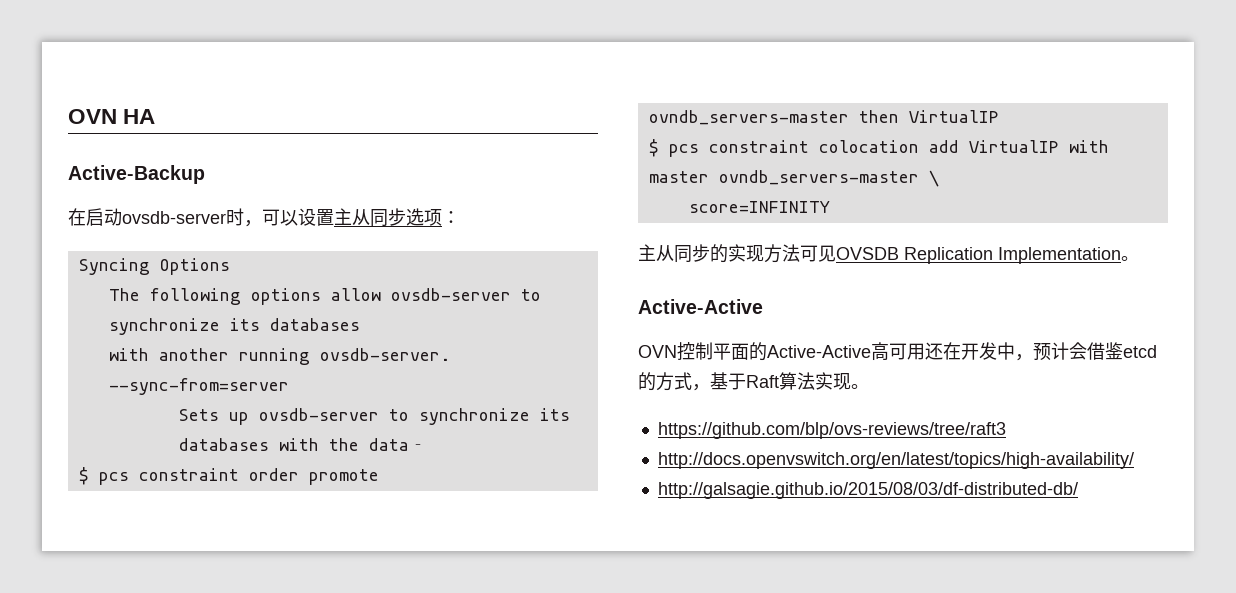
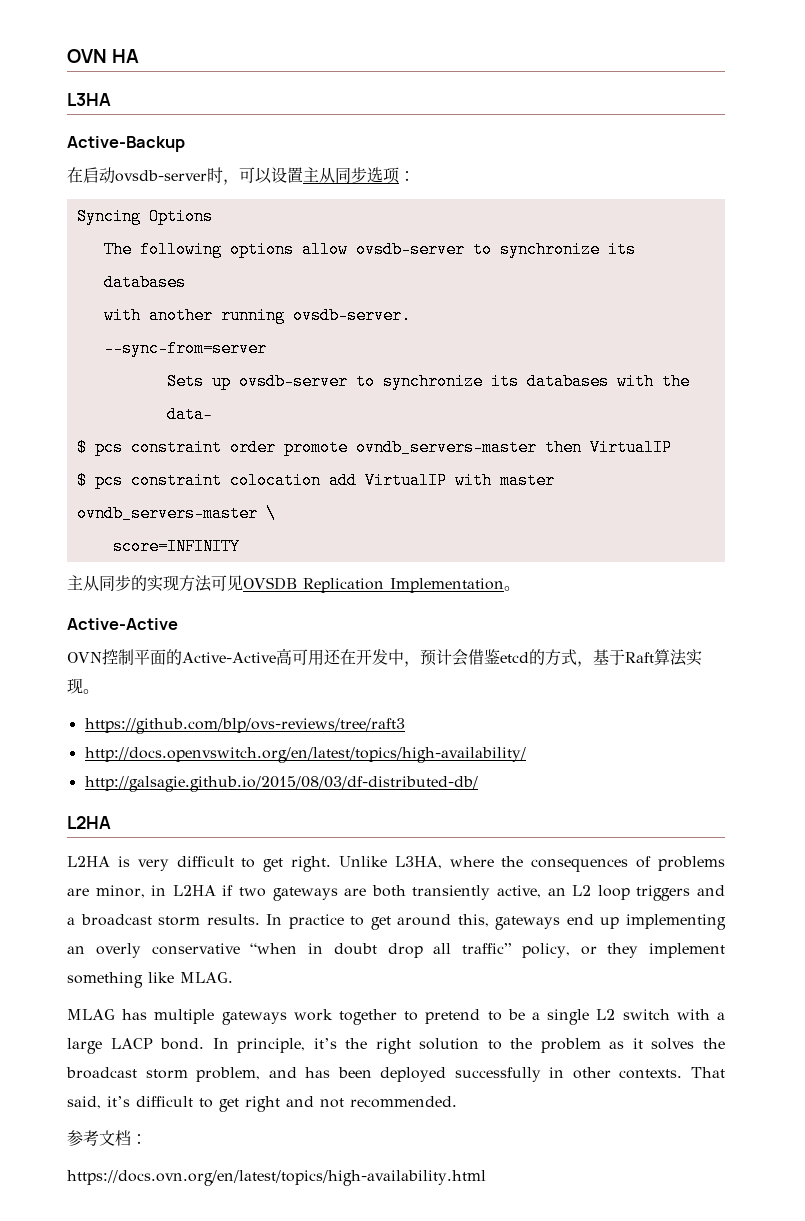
(156, 116) none -> [67,93,111,106] // L3HA
(1078, 490) none -> [67,816,111,829] [67,856,725,872] [67,885,726,901] [67,914,727,930] [67,943,725,958] [67,972,233,988] [67,1009,725,1025] [67,1038,725,1054] [66,1067,725,1082] [67,1096,457,1112] [67,1130,147,1146] [67,1170,486,1186] // L2HA // L2HA is very difficult to get right. Unlike L3HA, where the consequences of problems are minor, in L2HA if two gateways are both transiently active, an L2 loop triggers and a broadcast storm results. In practice to get around this, gateways end up implementing an overly conservative “when in doubt drop all traffic” policy, or they implement something like MLAG. // MLAG has multiple gateways work together to pretend to be a single L2 switch with a large LACP bond. In principle, it’s the right solution to the problem as it solves the broadcast storm problem, and has been deployed successfully in other contexts. That said, it’s difficult to get right and not recommended. // 参考文档： // https://docs.ovn.org/en/latest/topics/high-availability.html

